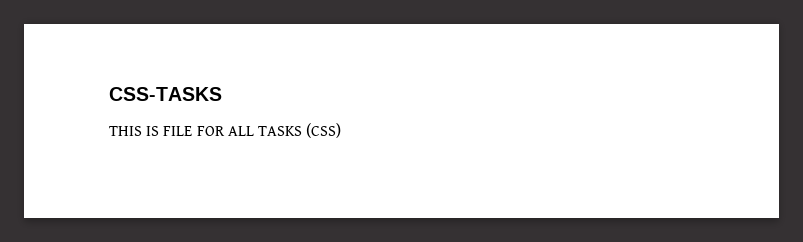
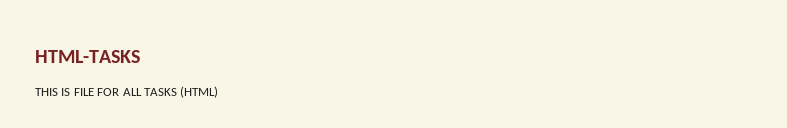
[109,87,222,101] CSS-TASKS -> [35,50,140,63] HTML-TASKS
[306,123,342,138] (CSS) -> [180,86,219,98] (HTML)

